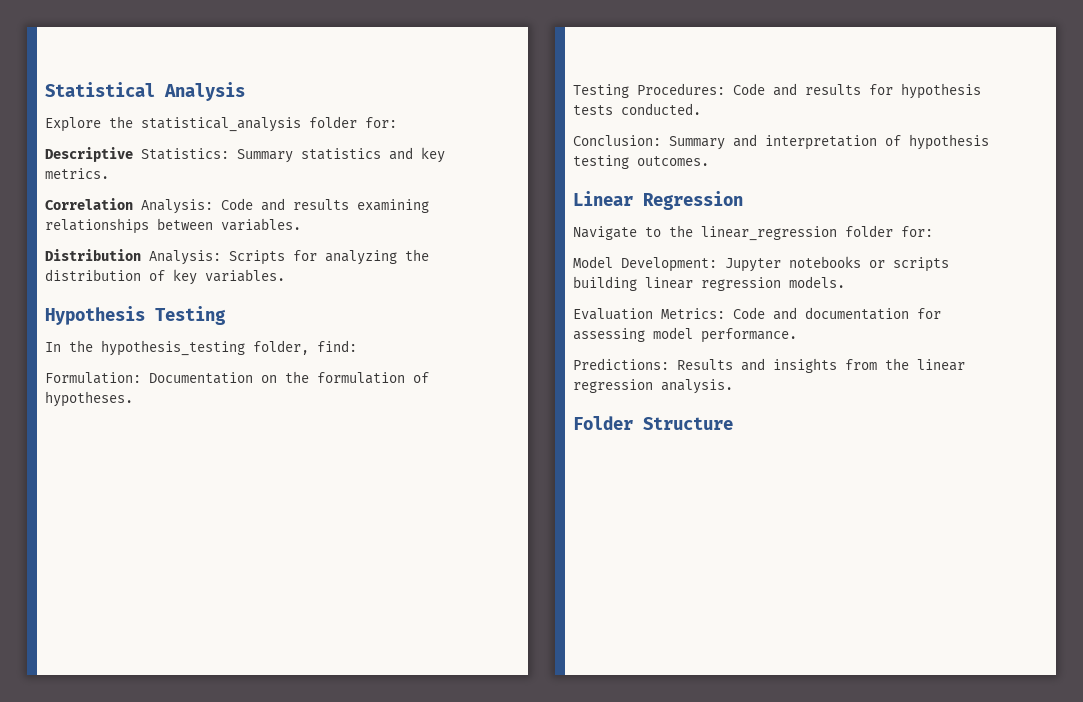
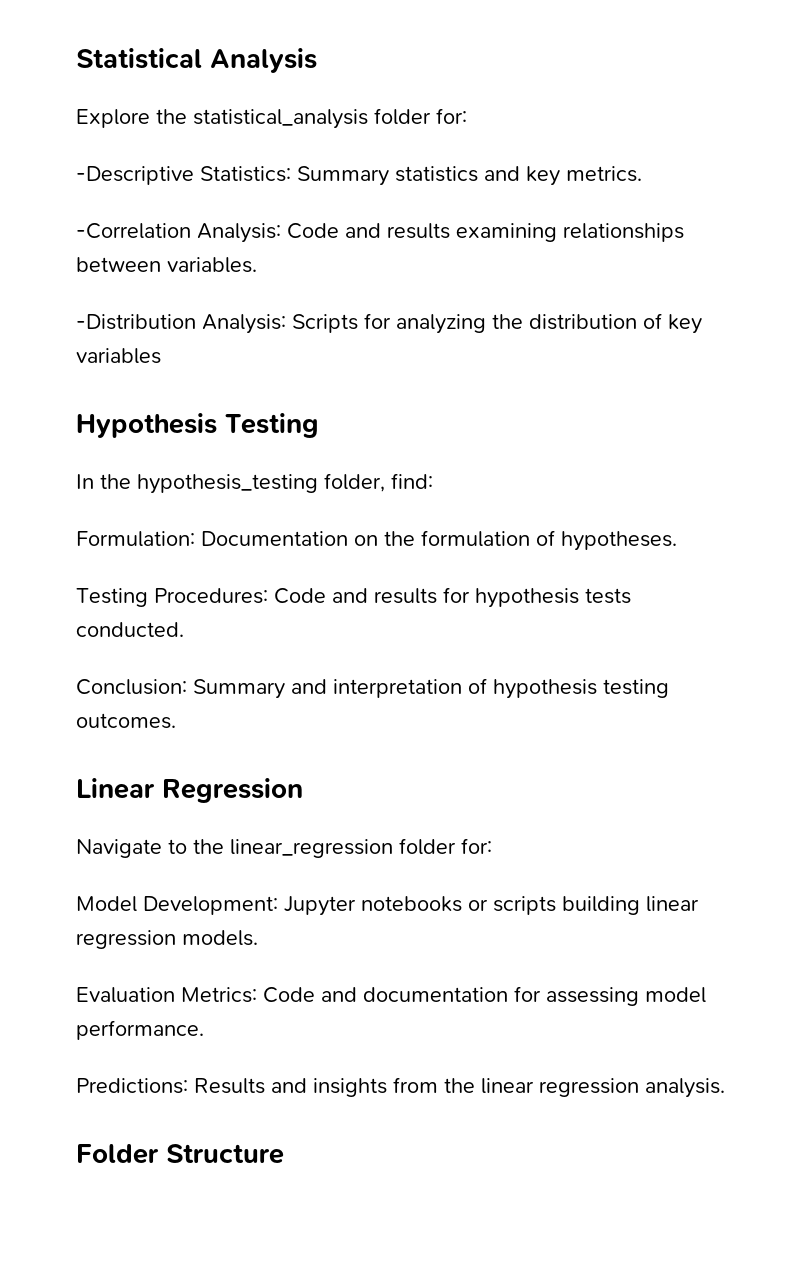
[45,147,133,162] Descriptive -> [76,166,194,185] -Descriptive
[45,198,133,210] Correlation -> [76,223,191,239] -Correlation
[45,249,141,261] Distribution -> [76,314,196,330] -Distribution
[205,269,285,282] variables. -> [76,348,161,364] variables

